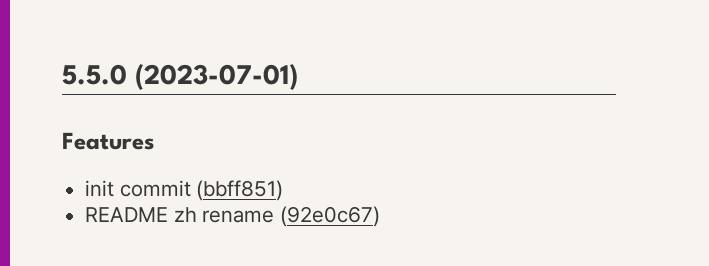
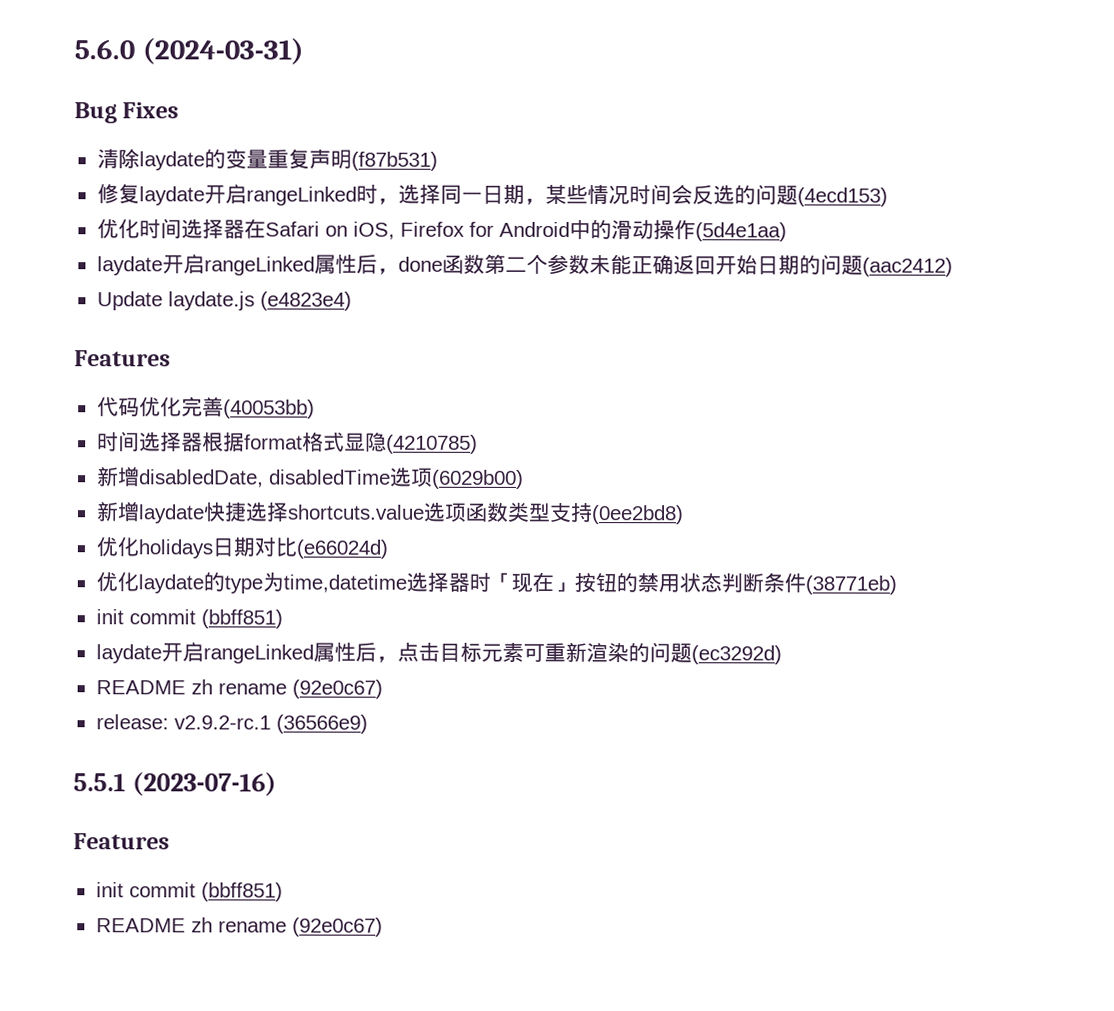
[62,64,298,90] 5.5.0 (2023-07-01) -> [74,37,304,65] [74,102,180,124] [96,148,438,171] [96,183,888,207] [96,218,787,242] [96,253,953,277] [96,291,352,311] [74,350,171,367] [96,396,315,419] [96,431,478,454] [96,466,524,489] [95,501,684,525] [95,537,388,559] [95,571,897,595] [95,609,283,629] [95,641,782,665] [95,679,383,699] [95,714,368,734] [73,772,278,797] 5.6.0 (2024-03-31) // Bug Fixes // 清除laydate的变量重复声明(f87b531) // 修复laydate开启rangeLinked时，选择同一日期，某些情况时间会反选的问题(4ecd153) // 优化时间选择器在Safari on iOS, Firefox for Android中的滑动操作(5d4e1aa) // laydate开启rangeLinked属性后，done函数第二个参数未能正确返回开始日期的问题(aac2412) // Update laydate.js (e4823e4) // Features // 代码优化完善(40053bb) // 时间选择器根据format格式显隐(4210785) // 新增disabledDate, disabledTime选项(6029b00) // 新增laydate快捷选择shortcuts.value选项函数类型支持(0ee2bd8) // 优化holidays日期对比(e66024d) // 优化laydate的type为time,datetime选择器时「现在」按钮的禁用状态判断条件(38771eb) // init commit (bbff851) // laydate开启rangeLinked属性后，点击目标元素可重新渲染的问题(ec3292d) // README zh rename (92e0c67) // release: v2.9.2-rc.1 (36566e9) // 5.5.1 (2023-07-16)

